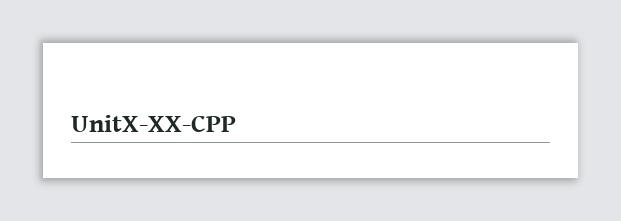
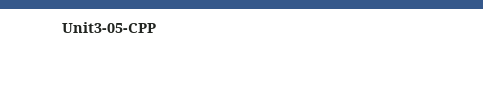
[71,115,236,132] UnitX-XX-CPP -> [62,22,156,33] Unit3-05-CPP

